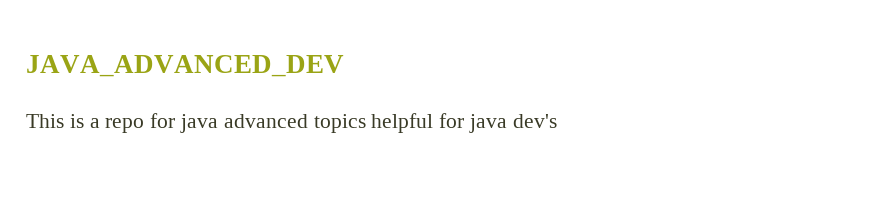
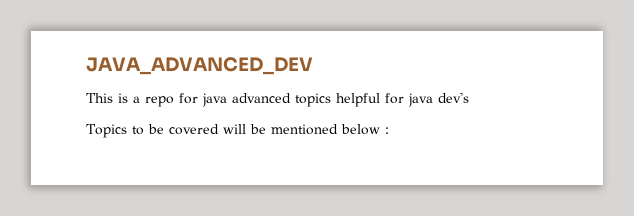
(557, 121) none -> [86,124,389,138] // Topics to be covered will be mentioned below :

